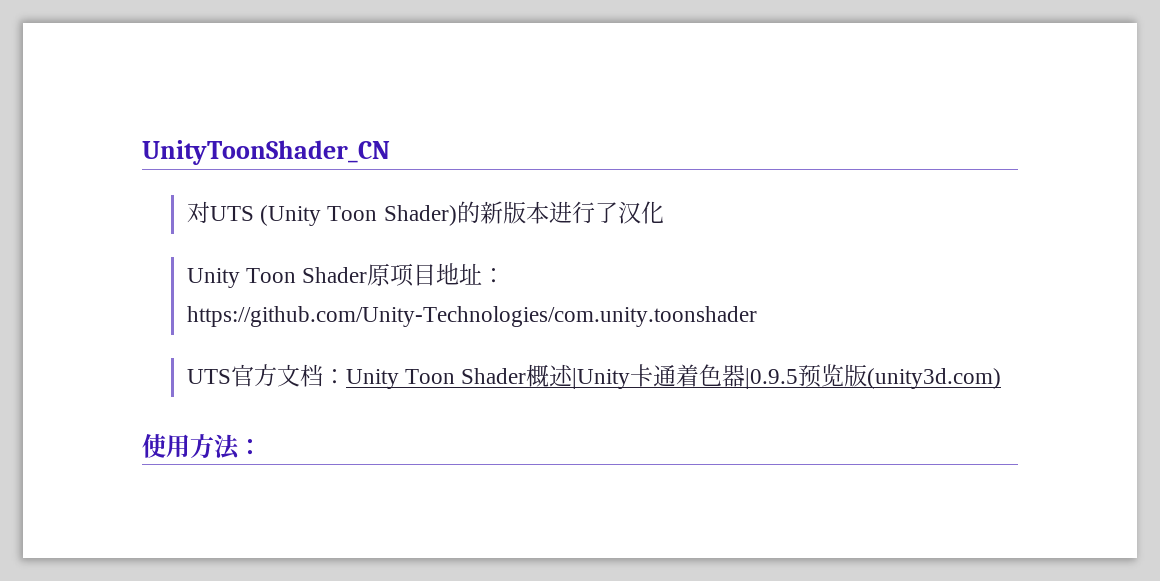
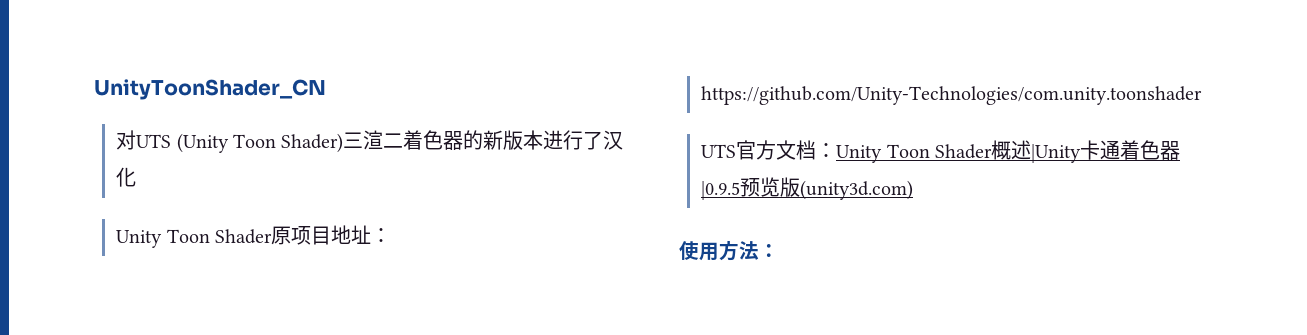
(457, 215) none -> [343,130,464,150] 三渲二着色器

